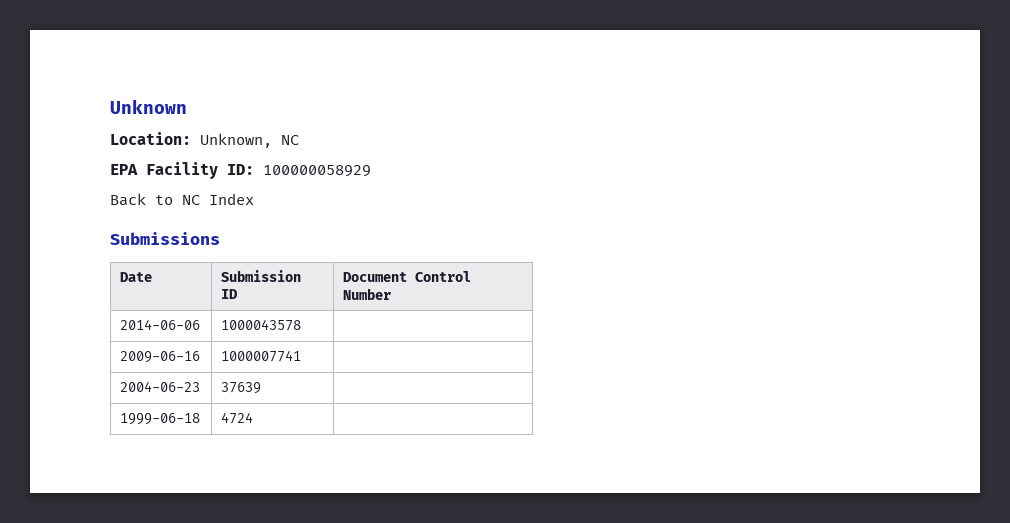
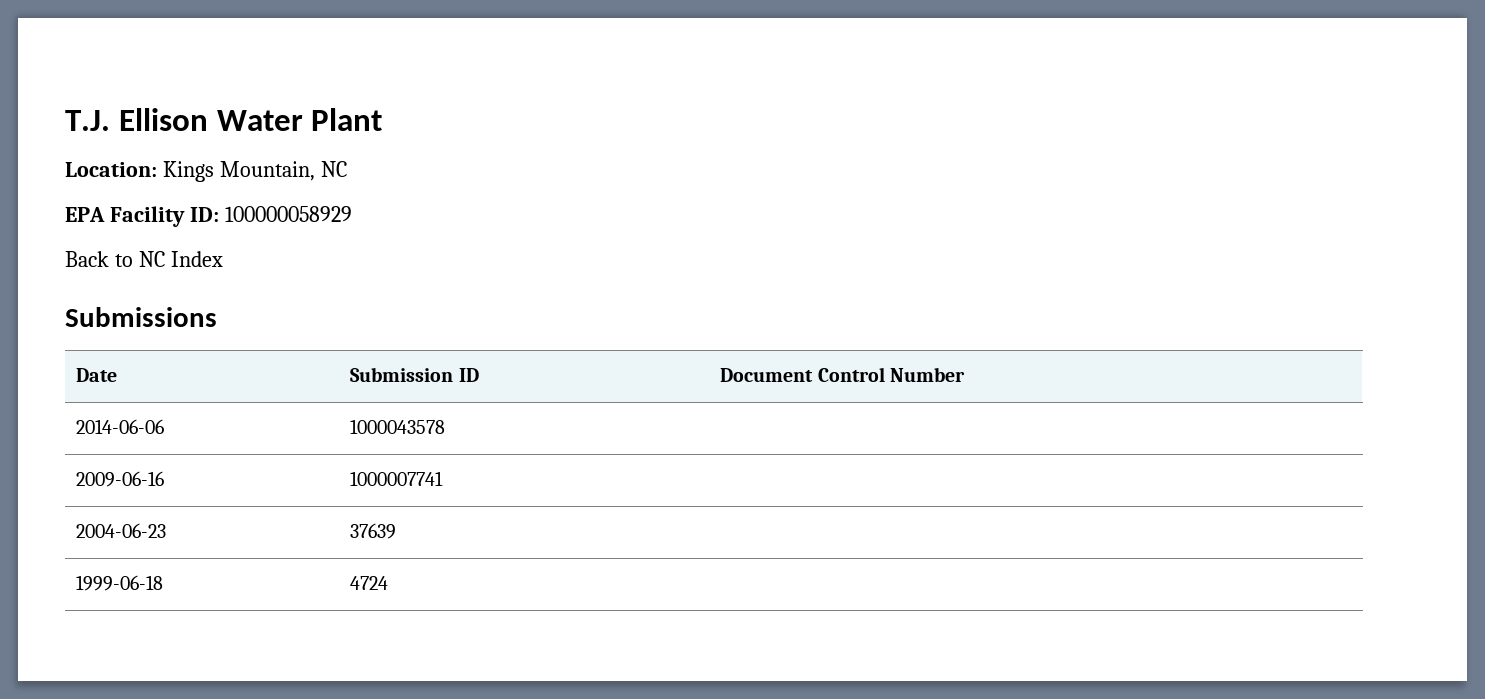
[110,99,187,114] Unknown -> [65,108,383,131] T.J. Ellison Water Plant
[200,133,272,148] Unknown, -> [162,161,315,182] Kings Mountain,

